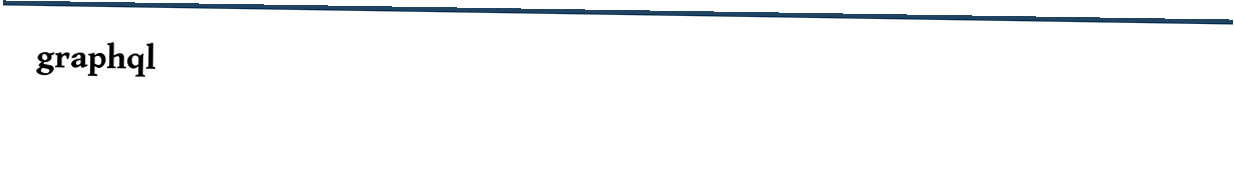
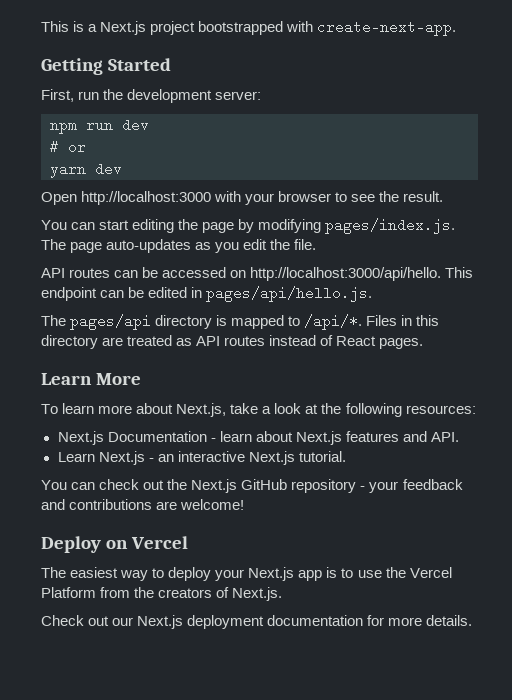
[36,40,157,77] graphql -> [41,20,457,36] [41,58,172,75] [41,89,262,103] [50,118,149,134] [50,140,86,154] [50,162,122,178] [41,191,444,205] [41,218,456,234] [41,239,317,253] [41,267,474,281] [41,286,373,302] [41,314,440,330] [41,335,424,349] [41,373,142,385] [41,403,476,417] [57,431,459,445] [57,451,346,465] [41,479,463,493] [41,499,245,510] [41,536,189,553] [41,567,452,581] [41,587,283,601] [41,615,473,629] This is a Next.js project bootstrapped with create-next-app. // Getting Started // First, run the development server: // npm run dev // # or // yarn dev // Open http://localhost:3000 with your browser to see the result. // You can start editing the page by modifying pages/index.js. The page auto-updates as you edit the file. // API routes can be accessed on http://localhost:3000/api/hello. This endpoint can be edited in pages/api/hello.js. // The pages/api directory is mapped to /api/*. Files in this directory are treated as API routes instead of React pages. // Learn More // To learn more about Next.js, take a look at the following resources: // Next.js Documentation - learn about Next.js features and API. // Learn Next.js - an interactive Next.js tutorial. // You can check out the Next.js GitHub repository - your feedback and contributions are welcome! // Deploy on Vercel // The easiest way to deploy your Next.js app is to use the Vercel Platform from the creators of Next.js. // Check out our Next.js deployment documentation for more details.

